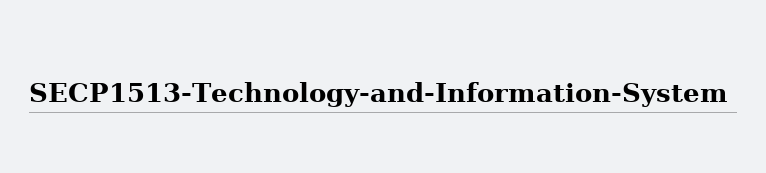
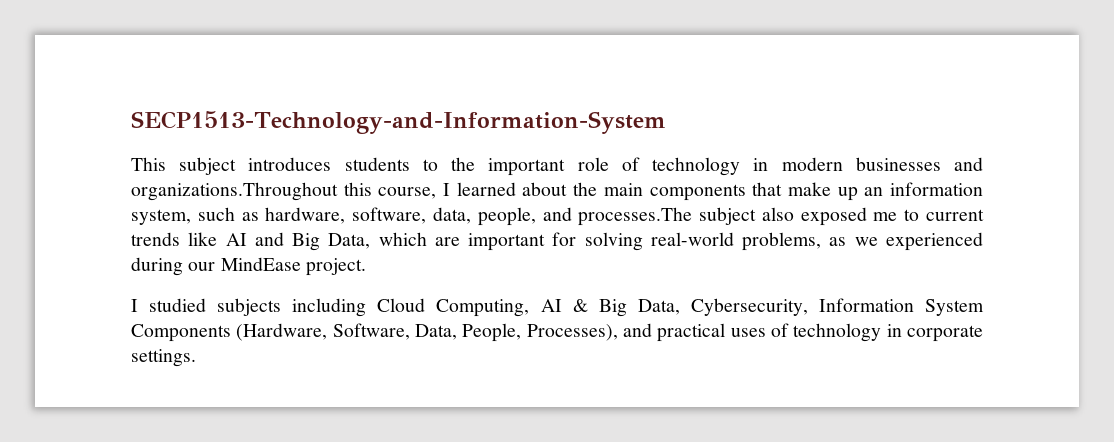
(728, 94) none -> [131,157,984,176] [131,182,984,201] [131,207,985,226] [131,232,983,251] [131,257,366,276] [131,298,984,317] [131,323,984,342] [131,349,196,367] // This subject introduces students to the important role of technology in modern businesses and organizations.Throughout this course, I learned about the main components that make up an information system, such as hardware, software, data, people, and processes.The subject also exposed me to current trends like AI and Big Data, which are important for solving real-world problems, as we experienced during our MindEase project. // I studied subjects including Cloud Computing, AI & Big Data, Cybersecurity, Information System Components (Hardware, Software, Data, People, Processes), and practical uses of technology in corporate settings.

